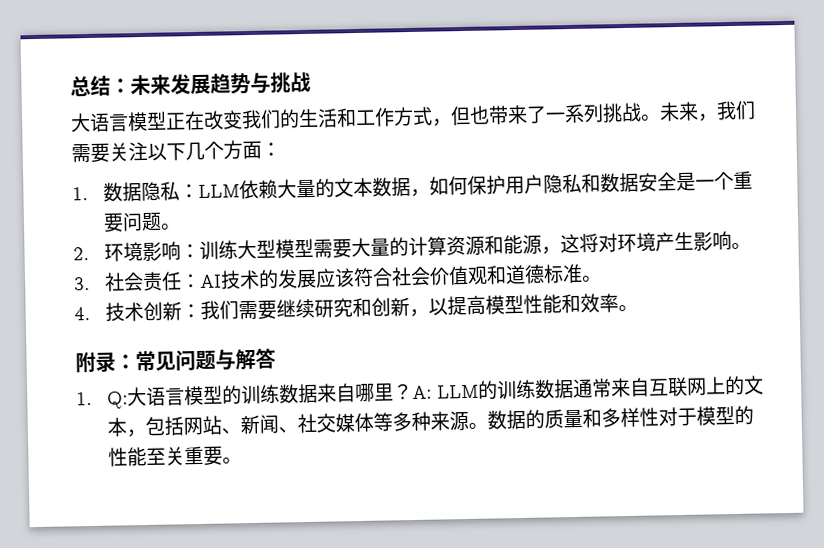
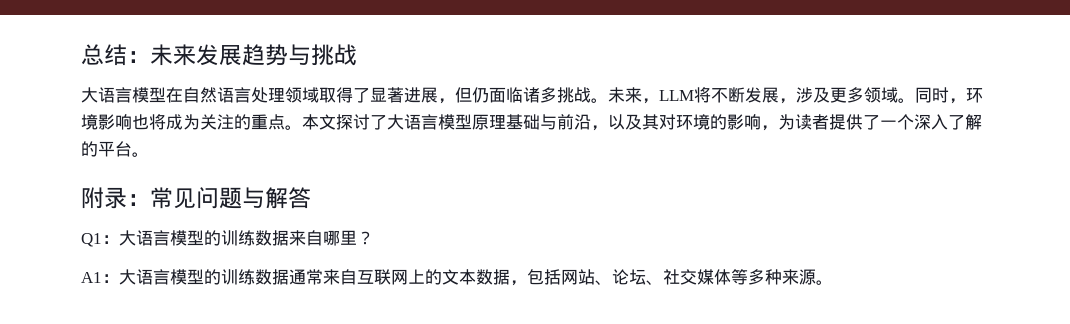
[165,100,756,131] [71,140,281,163] [72,170,753,202] [102,212,181,233] [73,247,89,261] 正在改变我们的生活和工作方式，但也带来了一系列挑战。未来，我们需要关注以下几个方面： // 1.数据隐私：LLM依赖大量的文本数据，如何保护用户隐私和数据安全是一个重要问题。 // 2. -> [166,87,966,104] 在自然语言处理领域取得了显著进展，但仍面临诸多挑战。未来，LLM将不断发展，涉及更多领域。同时，
[179,231,751,260] [74,263,602,292] [74,293,619,322] ：训练大型模型需要大量的计算资源和能源，这将对环境产生影响。 // 3.社会责任：AI技术的发展应该符合社会价值观和道德标准。 // 4.技术创新：我们需要继续研究和创新，以提高模型性能和效率 -> [132,114,982,131] [81,141,132,157] 也将成为关注的重点。本文探讨了大语言模型原理基础与前沿，以及其对环境的影响，为读者提供了一个深入了解的平台
[76,391,128,409] 1. Q: -> [81,233,119,247] Q1：
[411,384,479,400] A: LLM -> [81,269,204,285] // A1：大语言模型
(127, 427) none -> [476,269,510,285] 数据
[239,414,279,435] 新闻 -> [612,269,646,285] 论坛
[486,405,754,430] [107,445,242,467] 数据的质量和多样性对于模型的性能至关重要。 -> (833, 282) none

